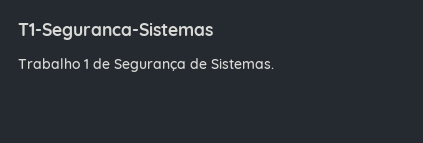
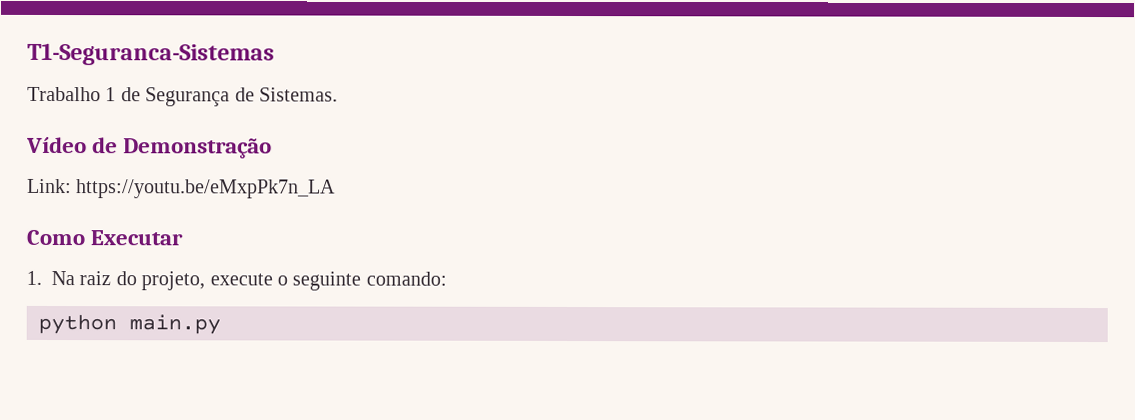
(274, 63) none -> [26,136,273,159] [27,178,337,199] [26,229,184,246] [26,270,447,291] [38,313,221,335] // Vídeo de Demonstração // Link: https://youtu.be/eMxpPk7n_LA // Como Executar // 1. Na raiz do projeto, execute o seguinte comando: // python main.py

